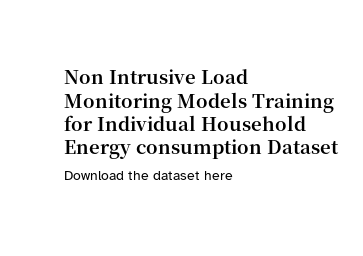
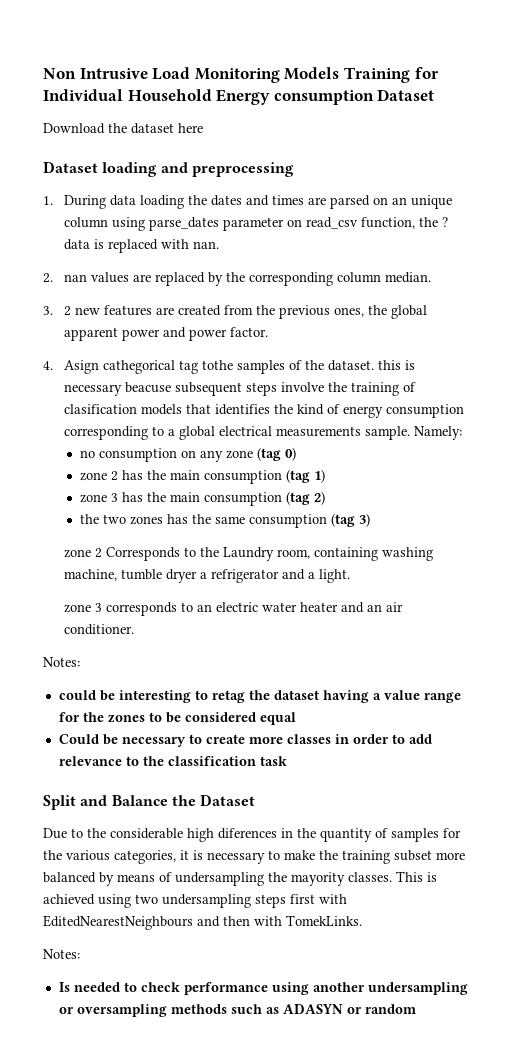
(233, 175) none -> [43,161,294,177] [43,195,453,209] [64,217,449,231] [64,239,220,253] [43,272,432,286] [43,305,428,319] [64,327,269,341] [43,360,416,374] [64,382,417,396] [64,404,465,418] [64,426,463,440] [80,447,297,462] [80,469,326,484] [80,491,326,506] [80,513,371,528] [64,547,434,561] [64,569,351,583] [64,602,404,616] [64,624,135,635] [43,657,80,667] [58,690,461,703] [58,712,296,725] [58,734,432,747] [58,756,287,766] [43,794,256,810] [43,828,461,842] [43,850,465,864] [43,871,437,886] [43,894,347,908] [43,915,362,930] [43,949,80,959] [58,982,468,995] [58,1004,416,1017] // Dataset loading and preprocessing // 1. During data loading the dates and times are parsed on an unique column using parse_dates parameter on read_csv function, the ? data is replaced with nan. // 2. nan values are replaced by the corresponding column median. // 3. 2 new features are created from the previous ones, the global apparent power and power factor. // 4. Asign cathegorical tag tothe samples of the dataset. this is necessary beacuse subsequent steps involve the training of clasification models that identifies the kind of energy consumption corresponding to a global electrical measurements sample. Namely: // no consumption on any zone (tag 0) // zone 2 has the main consumption (tag 1) // zone 3 has the main consumption (tag 2) // the two zones has the same consumption (tag 3) // zone 2 Corresponds to the Laundry room, containing washing machine, tumble dryer a refrigerator and a light. // zone 3 corresponds to an electric water heater and an air conditioner. // Notes: // could be interesting to retag the dataset having a value range for the zones to be considered equal // Could be necessary to create more classes in order to add relevance to the classification task // Split and Balance the Dataset // Due to the considerable high diferences in the quantity of samples for the various categories, it is necessary to make the training subset more balanced by means of undersampling the mayority classes. This is achieved using two undersampling steps first with EditedNearestNeighbours and then with TomekLinks. // Notes: // Is needed to check performance using another undersampling or oversampling methods such as ADASYN or random

